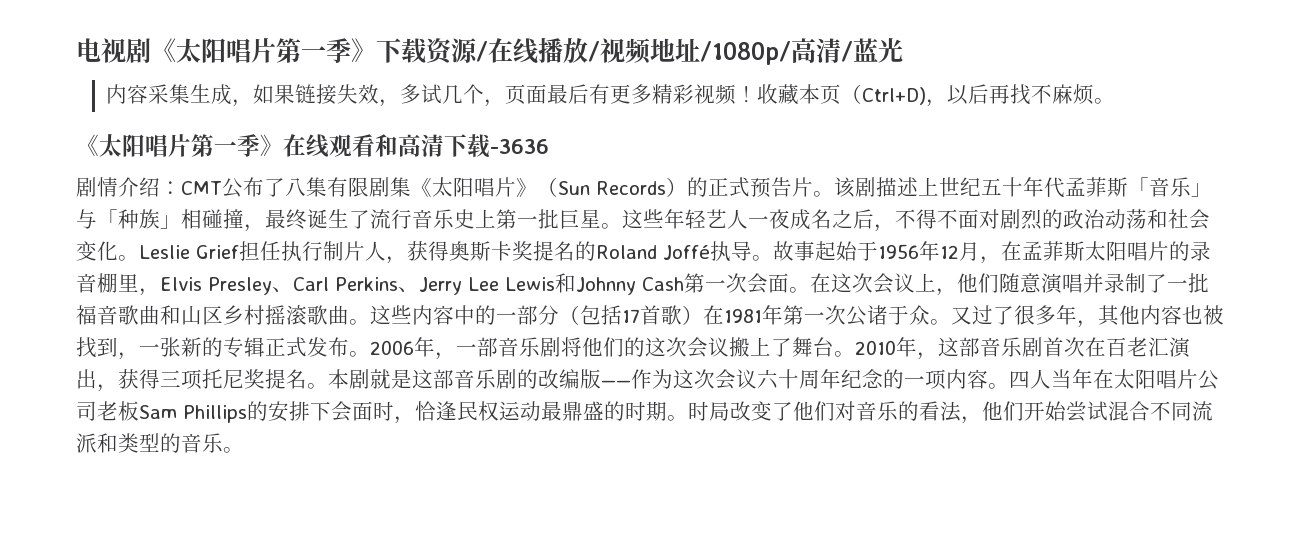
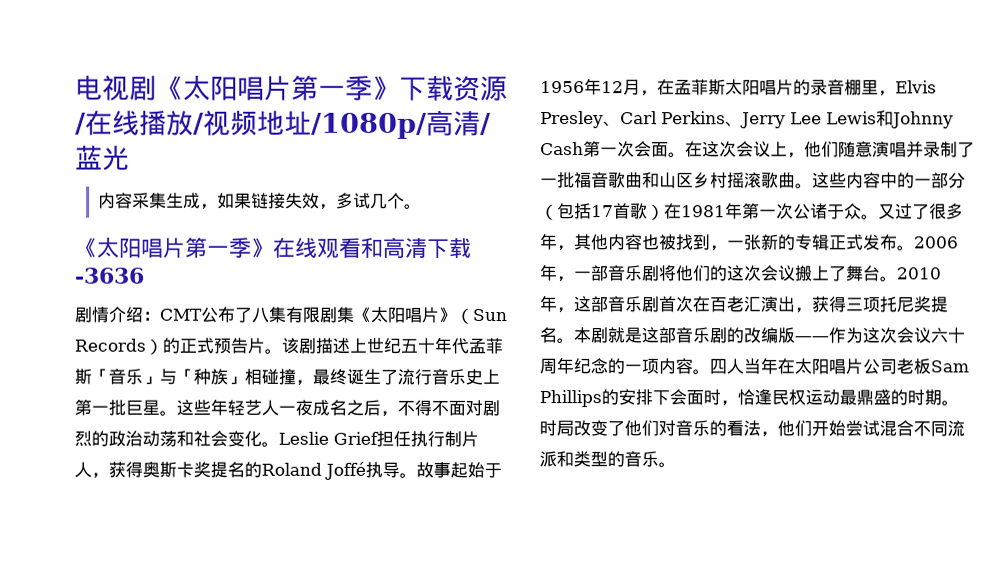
[483,84,1094,107] ，页面最后有更多精彩视频！收藏本页（Ctrl+D)，以后再找不麻烦 -> (406, 200) none

